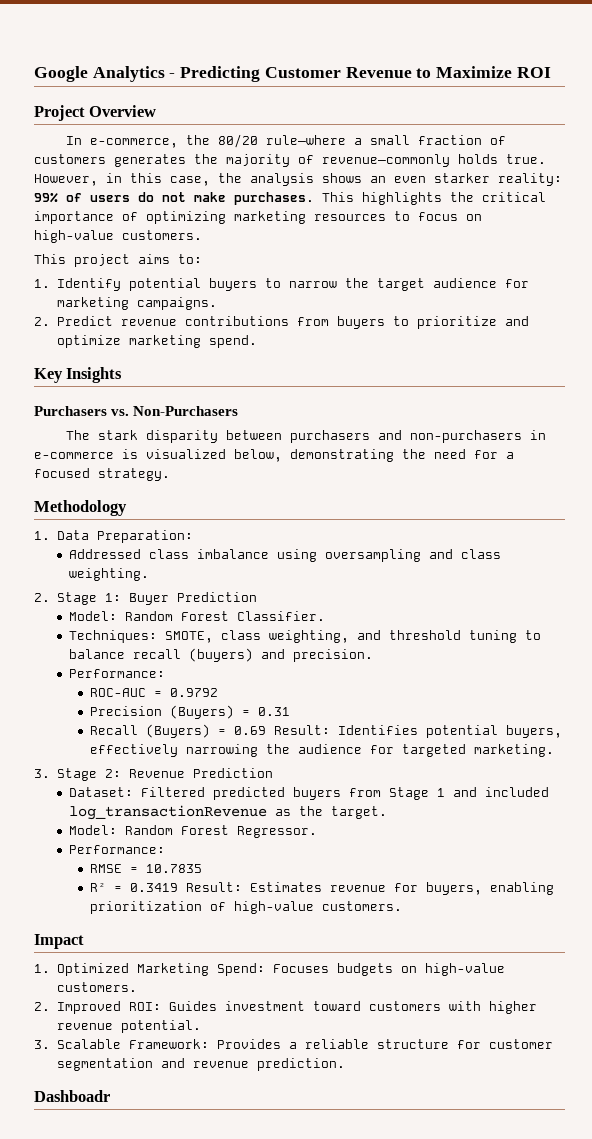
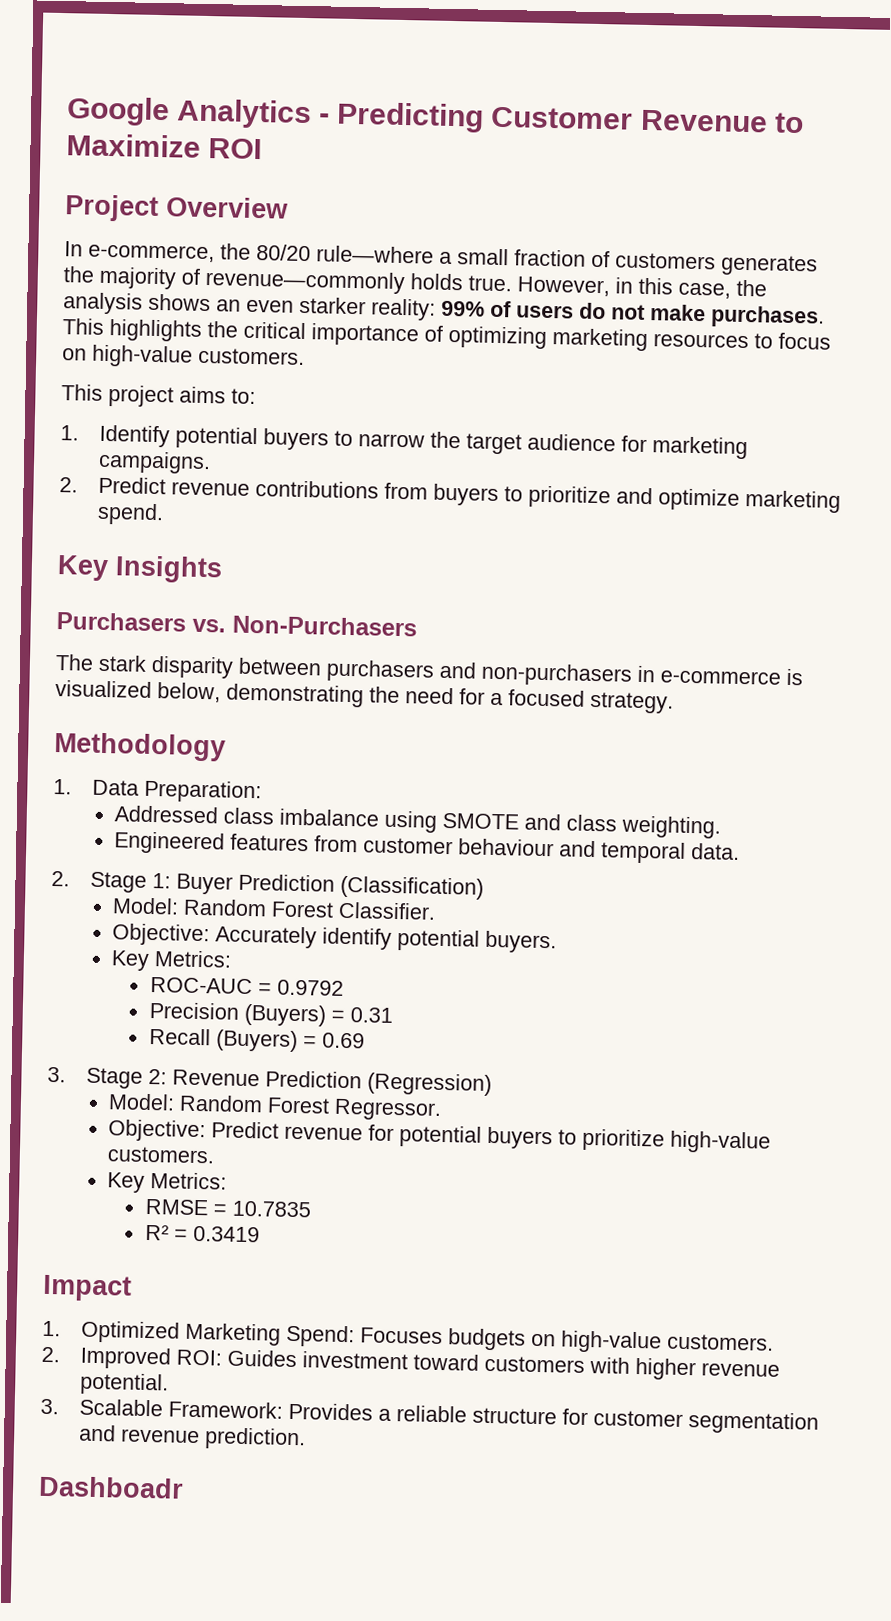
[325,549,422,562] oversampling -> [442,812,520,830] SMOTE
(150, 574) none -> [114,831,741,864] // Engineered features from customer behaviour and temporal data.
(257, 597) none -> [339,875,484,900] (Classification)
[69,630,542,643] [69,648,374,662] [69,669,166,678] Techniques: SMOTE, class weighting, and threshold tuning to balance recall (buyers) and precision. // Performance: -> [112,923,558,954] [111,950,233,971] Objective: Accurately identify potential buyers. // Key Metrics:
[274,725,563,738] [90,744,555,757] Result: Identifies potential buyers, effectively narrowing the audience for targeted marketing. -> (365, 1040) none
[69,787,550,800] [69,805,388,820] [69,825,318,838] [69,845,166,854] // Dataset: Filtered predicted buyers from Stage 1 and included log_transactionRevenue as the target. // Model: Random Forest Regressor. // Performance: -> [366,1072,492,1096] [108,1093,443,1121] [108,1119,772,1154] [107,1146,216,1164] [107,1172,228,1193] (Regression) // Model: Random Forest Regressor. // Objective: Predict revenue for potential buyers to prioritize high-value customers. // Key Metrics:
[186,882,555,895] [90,901,403,914] Result: Estimates revenue for buyers, enabling prioritization of high-value customers. -> (260, 1234) none

